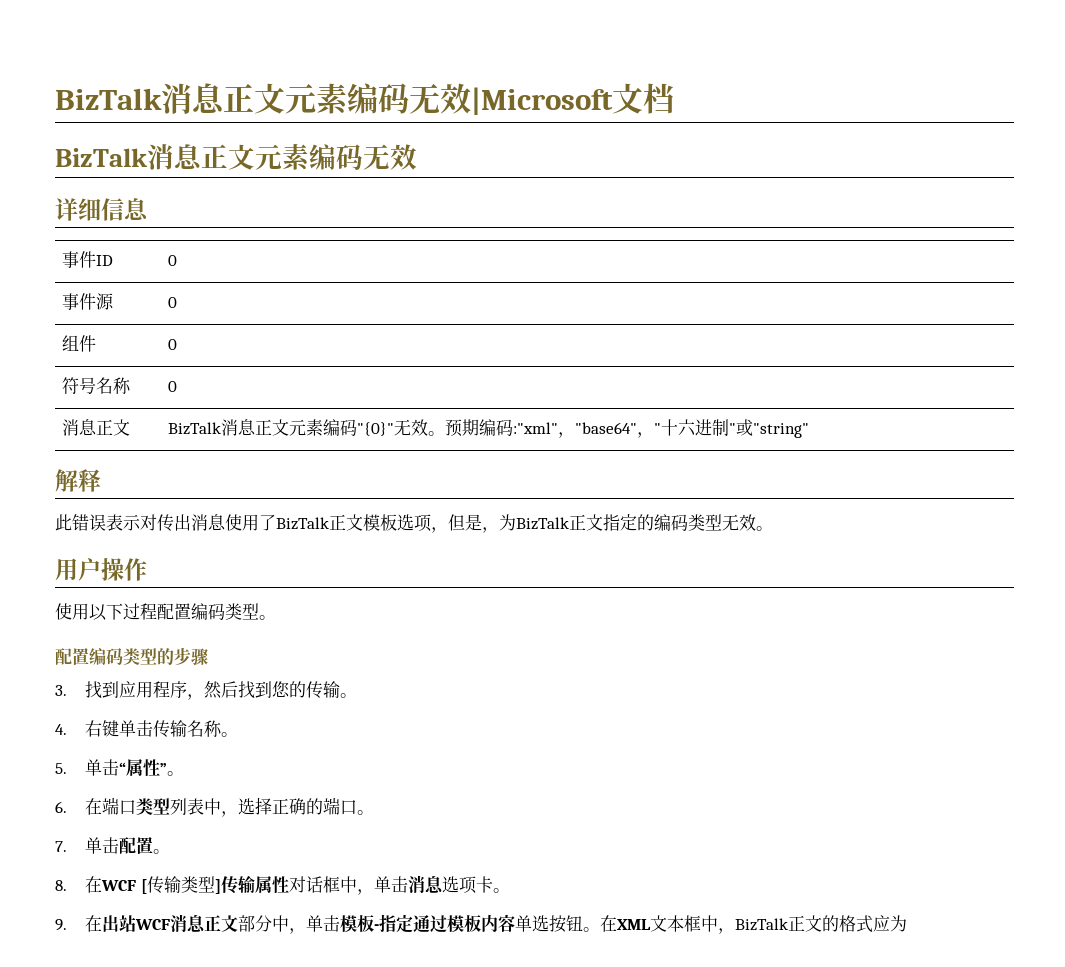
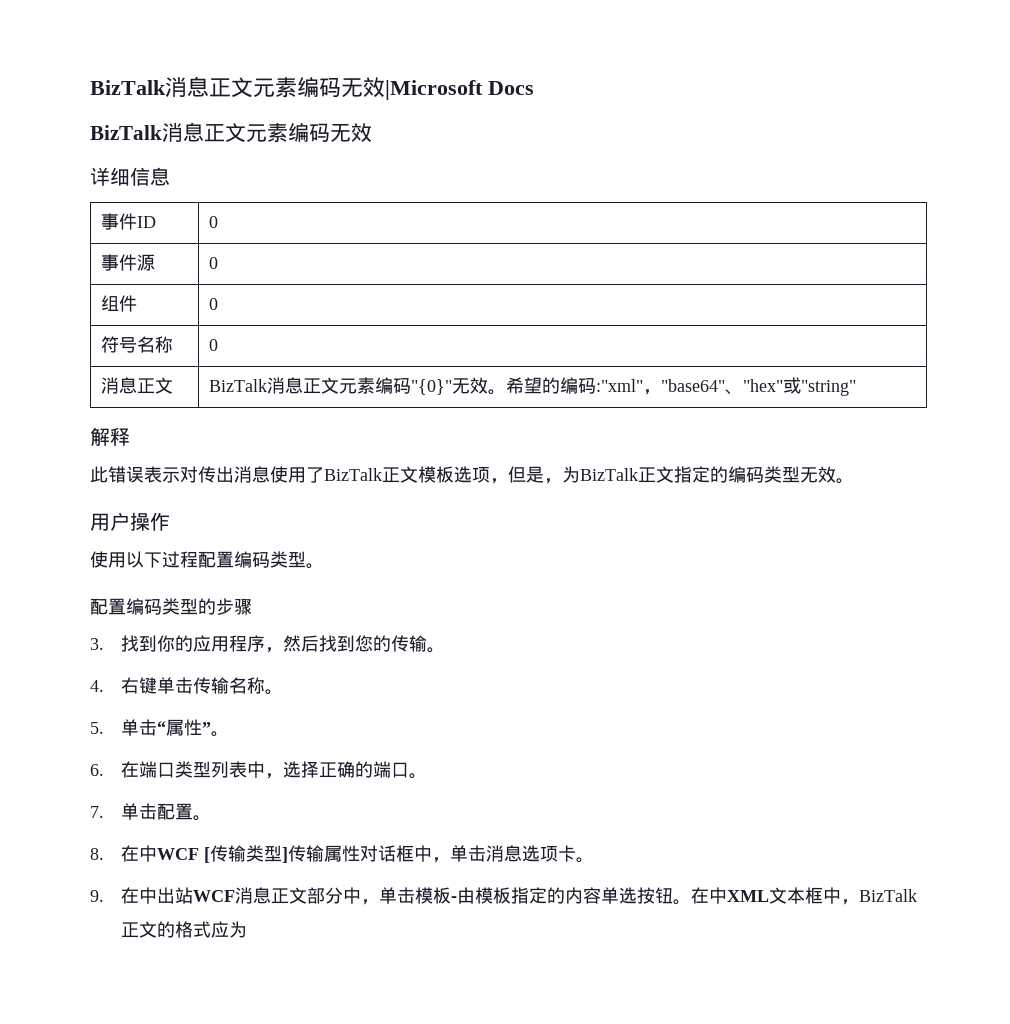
[612,83,674,114] 文档 -> [488,81,534,95] Docs
[444,419,479,437] 预期 -> [505,377,560,394] 希望的
[636,419,736,438] ，"十六进制" -> [724,379,783,395] 、"hex"
(120, 689) none -> [156,635,193,652] 你的
(103, 884) none -> [138,845,157,862] 中
(103, 923) none -> [138,887,157,904] 中
[379,914,482,933] 指定通过模板 -> [456,887,565,904] 由模板指定的
(618, 923) none -> [708,887,727,904] 中

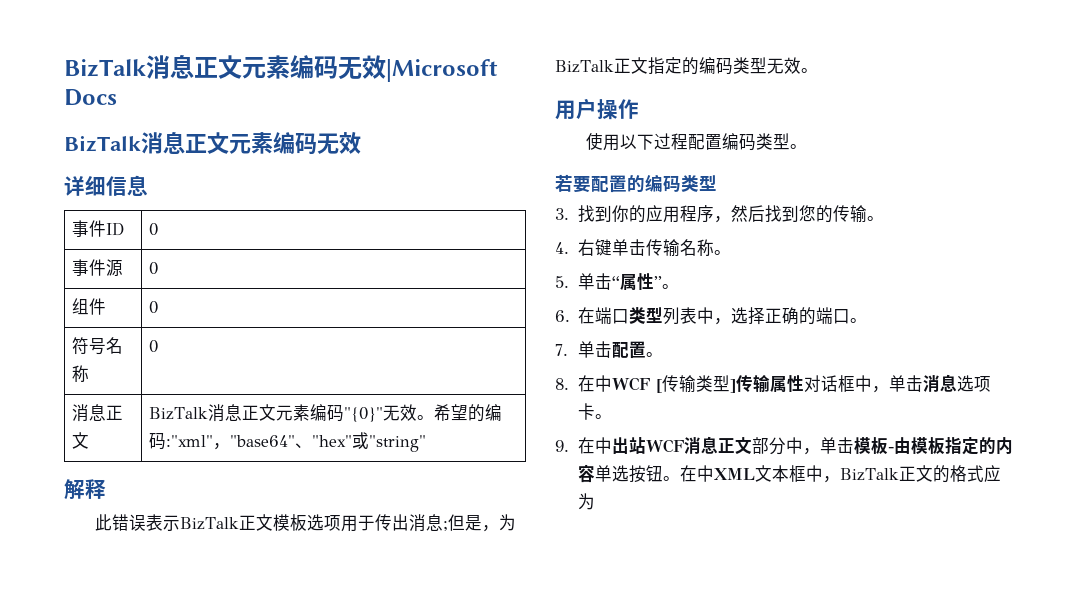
[180,466,508,484] 对传出消息使用了BizTalk正文模板选项， -> [179,514,448,532] BizTalk正文模板选项用于传出消息;
[90,598,252,615] 配置编码类型的步骤 -> [555,174,717,193] 若要配置的编码类型

